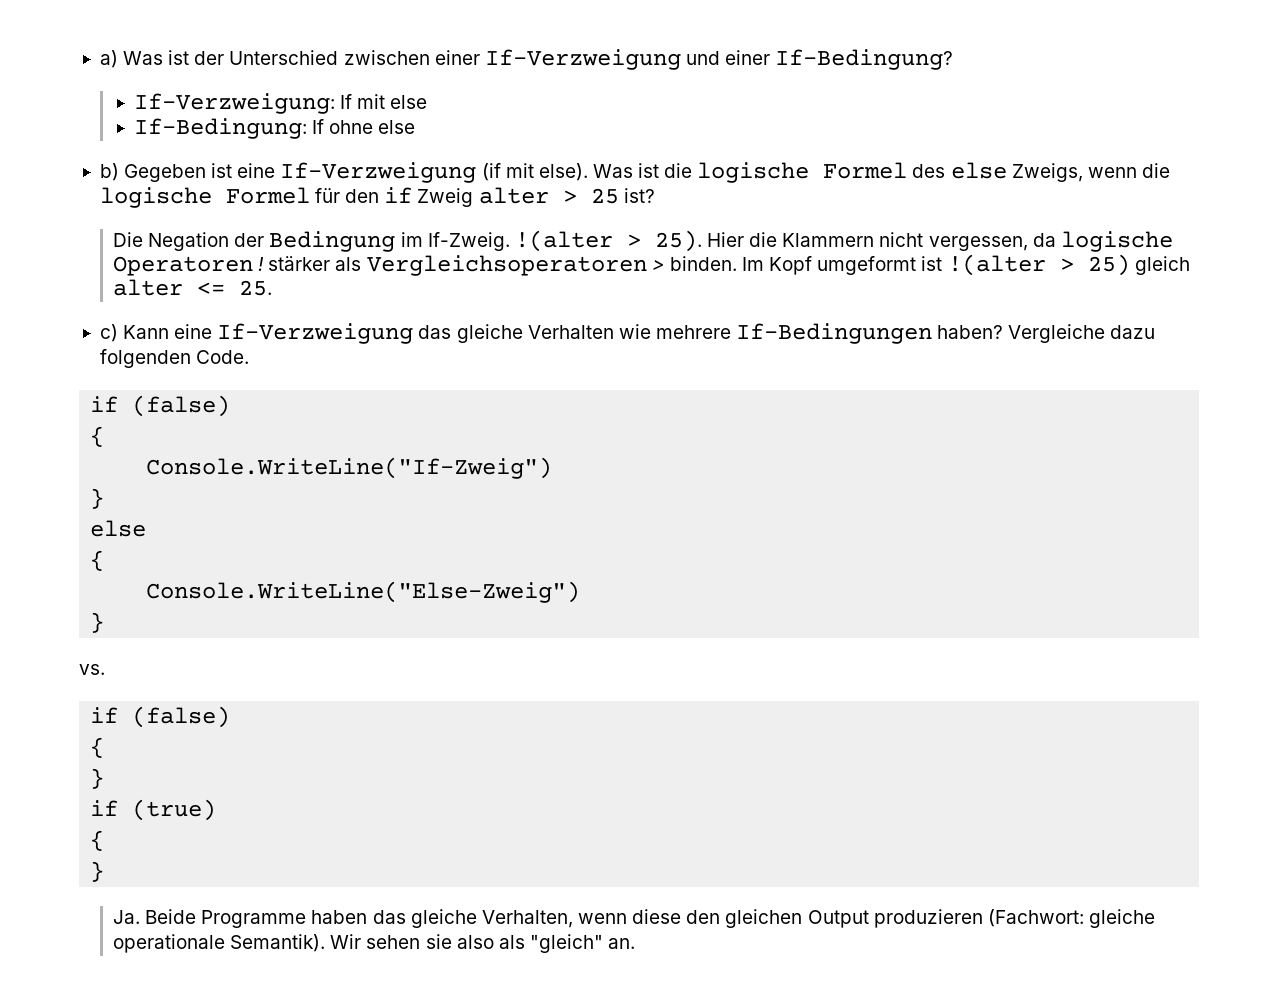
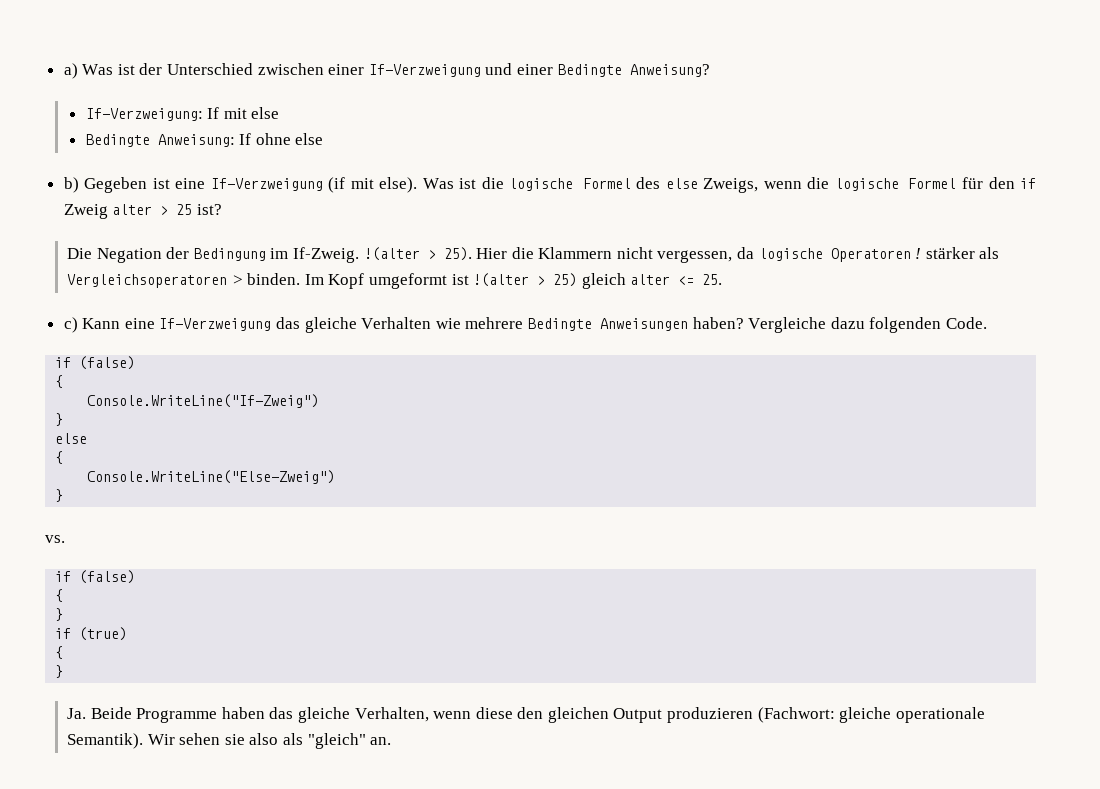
[775,49,954,70] If-Bedingung? -> [557,64,710,77] Bedingte Anweisung?
[133,118,307,139] If-Bedingung: -> [85,134,235,147] Bedingte Anweisung:
[736,323,933,344] If-Bedingungen -> [528,318,689,331] Bedingte Anweisungen

